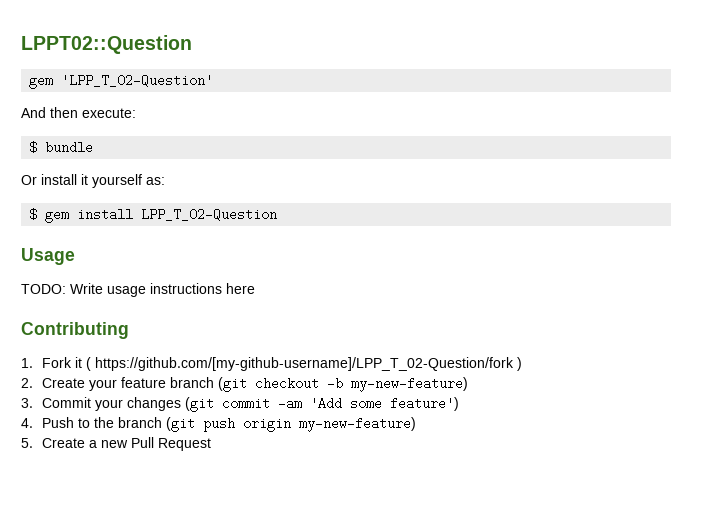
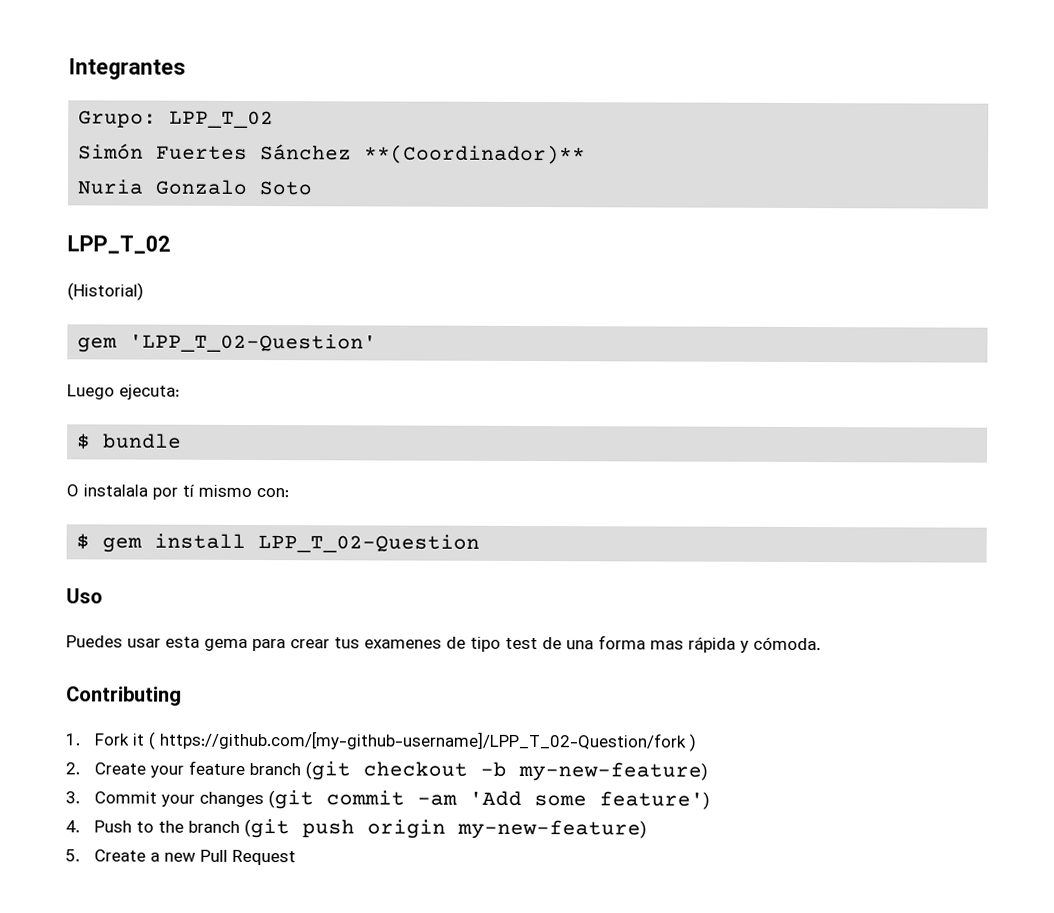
[21,35,192,54] LPPT02::Question -> [68,58,186,80] [78,110,275,129] [78,143,587,165] [77,179,314,196] [67,235,170,254] [67,282,144,301] Integrantes // Grupo: LPP_T_02 // Simón Fuertes Sánchez **(Coordinador)** // Nuria Gonzalo Soto // LPP_T_02 // (Historial)
[21,107,136,118] And then execute: -> [67,384,180,400] Luego ejecuta:
[21,174,165,188] [29,208,278,223] [21,248,75,265] [21,283,255,297] Or install it yourself as: // $ gem install LPP_T_02-Question // Usage // TODO: Write usage instructions here -> [66,484,289,500] [76,533,481,553] [66,588,103,604] [66,635,821,653] O instalala por tí mismo con: // $ gem install LPP_T_02-Question // Uso // Puedes usar esta gema para crear tus examenes de tipo test de una forma mas rápida y cómoda.

